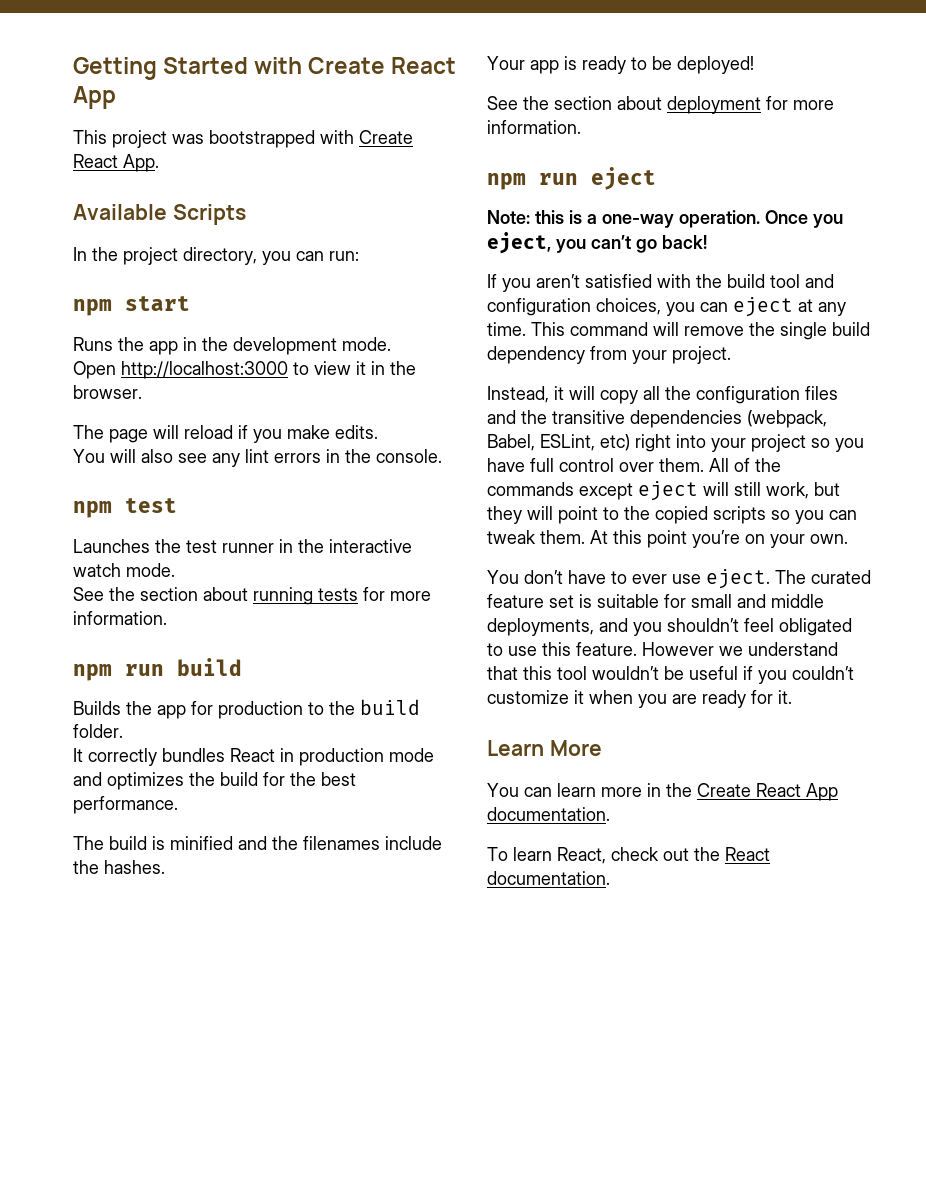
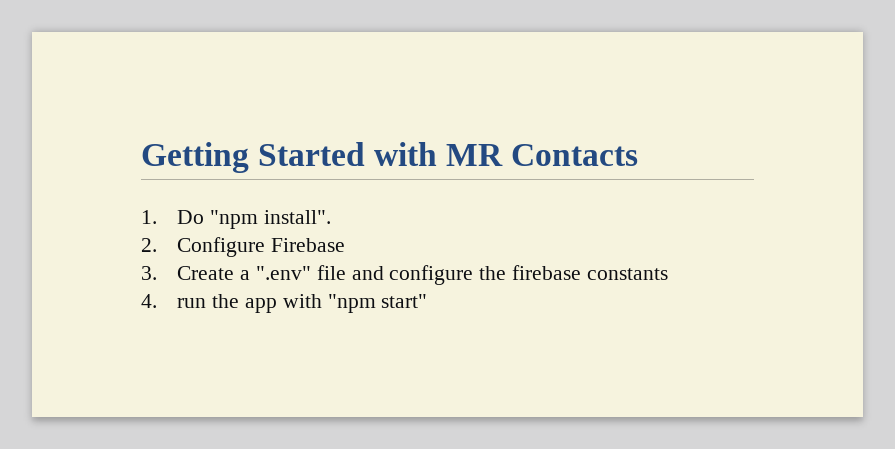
[308,57,457,74] [73,86,116,109] [73,130,413,148] [73,154,159,172] [73,204,246,225] [73,247,359,265] [73,296,190,316] [73,337,391,355] [73,361,416,379] [73,385,142,399] [73,425,378,443] [73,449,442,467] [73,498,177,518] [73,539,412,553] [73,563,175,577] [73,587,431,605] [73,611,167,625] [73,658,242,681] [73,699,420,719] [73,724,123,738] [73,748,434,766] [73,772,356,790] [73,796,178,814] [73,836,442,850] [73,860,165,874] [487,56,754,74] [487,96,834,114] [487,120,581,134] [487,167,656,190] [487,210,843,228] [487,232,707,254] [487,274,834,292] [487,297,846,317] [487,322,870,340] [487,346,731,364] [487,386,838,404] [487,410,827,428] [487,434,864,452] [487,458,781,472] [487,481,840,501] [487,506,857,524] [487,530,848,548] [487,569,871,589] [487,594,824,608] [487,618,852,636] [487,642,838,656] [487,666,854,684] [487,690,792,708] [487,740,602,756] [487,783,838,801] [487,807,610,821] [487,847,770,864] [487,871,610,885] Create React App // This project was bootstrapped with Create React App. // Available Scripts // In the project directory, you can run: // npm start // Runs the app in the development mode. // Open http://localhost:3000 to view it in the browser. // The page will reload if you make edits. // You will also see any lint errors in the console. // npm test // Launches the test runner in the interactive watch mode. // See the section about running tests for more information. // npm run build // Builds the app for production to the build folder. // It correctly bundles React in production mode and optimizes the build for the best performance. // The build is minified and the filenames include the hashes. // Your app is ready to be deployed! // See the section about deployment for more information. // npm run eject // Note: this is a one-way operation. Once you eject, you can’t go back! // If you aren’t satisfied with the build tool and configuration choices, you can eject at any time. This command will remove the single build dependency from your project. // Instead, it will copy all the configuration files and the transitive dependencies (webpack, Babel, ESLint, etc) right into your project so you have full control over them. All of the commands except eject will still work, but they will point to the copied scripts so you can tweak them. At this point you’re on your own. // You don’t have to ever use eject. The curated feature set is suitable for small and middle deployments, and you shouldn’t feel obligated to use this feature. However we understand that this tool wouldn’t be useful if you couldn’t customize it when you are ready for it. // Learn More // You can learn more in the Create React App documentation. // To learn React, check out the React documentation. -> [446,144,639,166] [141,210,332,229] [141,237,346,257] [141,265,668,285] [141,294,428,313] MR Contacts // 1. Do "npm install". // 2. Configure Firebase // 3. Create a ".env" file and configure the firebase constants // 4. run the app with "npm start"

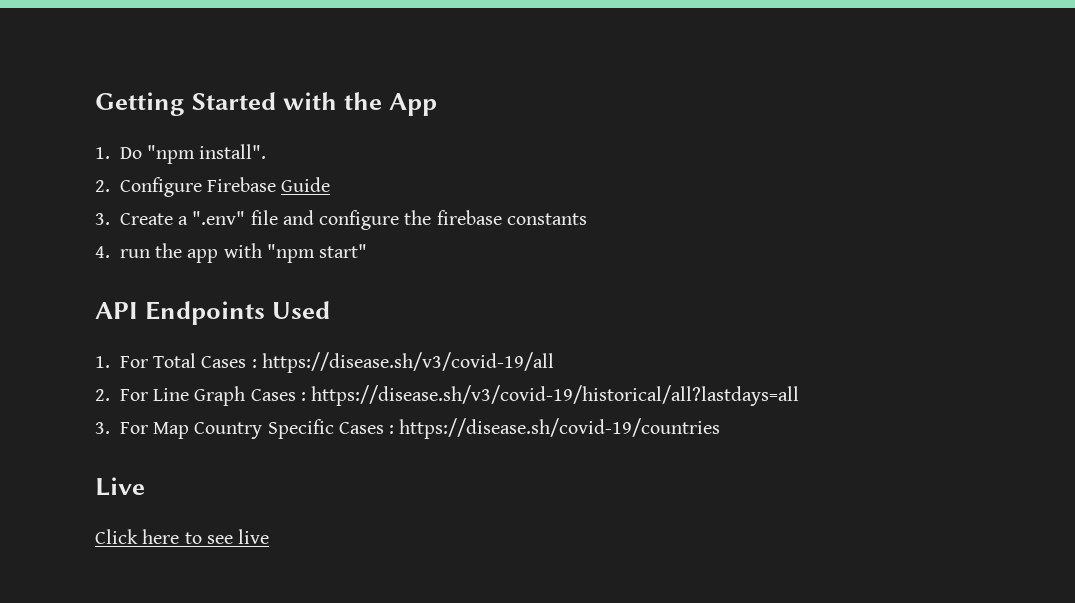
[446,144,639,166] MR Contacts -> [344,92,438,116] the App
(346, 245) none -> [281,177,331,192] Guide
(428, 301) none -> [95,301,331,325] [95,352,554,373] [95,385,800,406] [95,418,721,439] [95,477,145,496] [95,529,270,544] // API Endpoints Used // 1. For Total Cases : https://disease.sh/v3/covid-19/all // 2. For Line Graph Cases : https://disease.sh/v3/covid-19/historical/all?lastdays=all // 3. For Map Country Specific Cases : https://disease.sh/covid-19/countries // Live // Click here to see live

